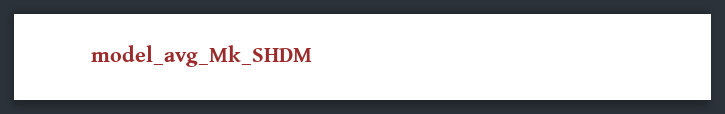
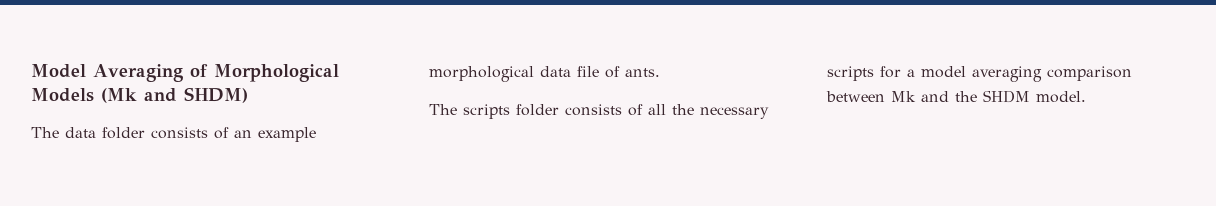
[91,45,312,67] model_avg_Mk_SHDM -> [31,64,339,82] [31,87,248,103] [31,127,316,142] [429,66,660,82] [429,104,769,119] [827,66,1132,82] [826,90,1086,103] Model Averaging of Morphological Models (Mk and SHDM) // The data folder consists of an example morphological data file of ants. // The scripts folder consists of all the necessary scripts for a model averaging comparison between Mk and the SHDM model.

